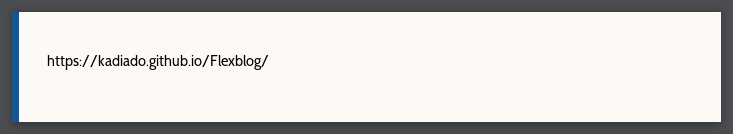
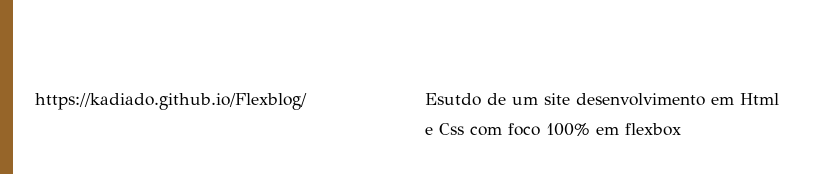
(269, 62) none -> [425,93,779,106] [425,123,681,136] // Esutdo de um site desenvolvimento em Html e Css com foco 100% em flexbox

